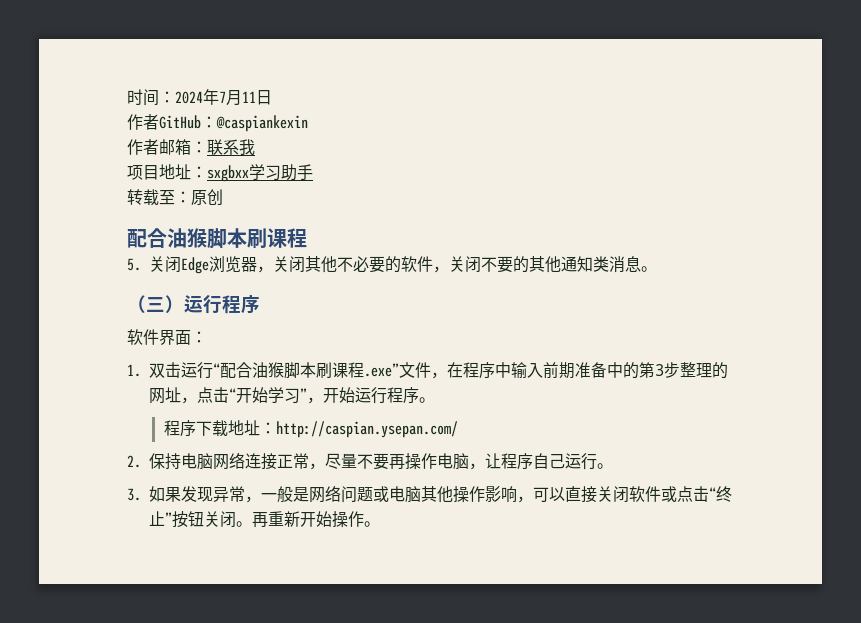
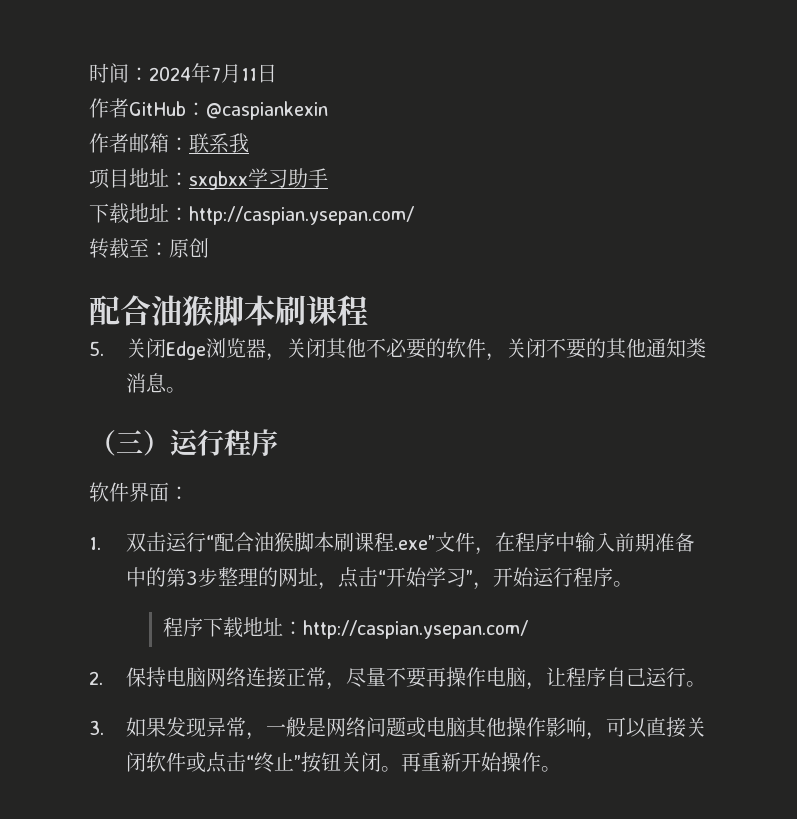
(313, 172) none -> [89,203,414,225] // 下载地址：http://caspian.ysepan.com/

